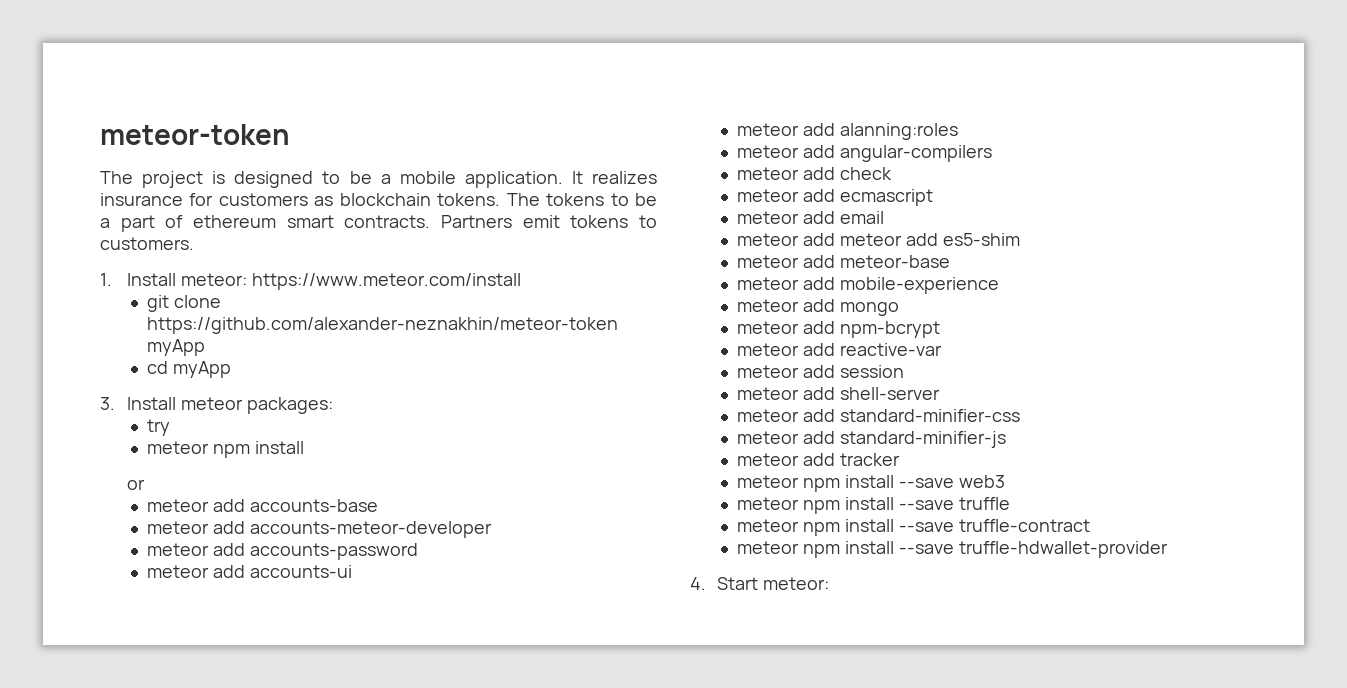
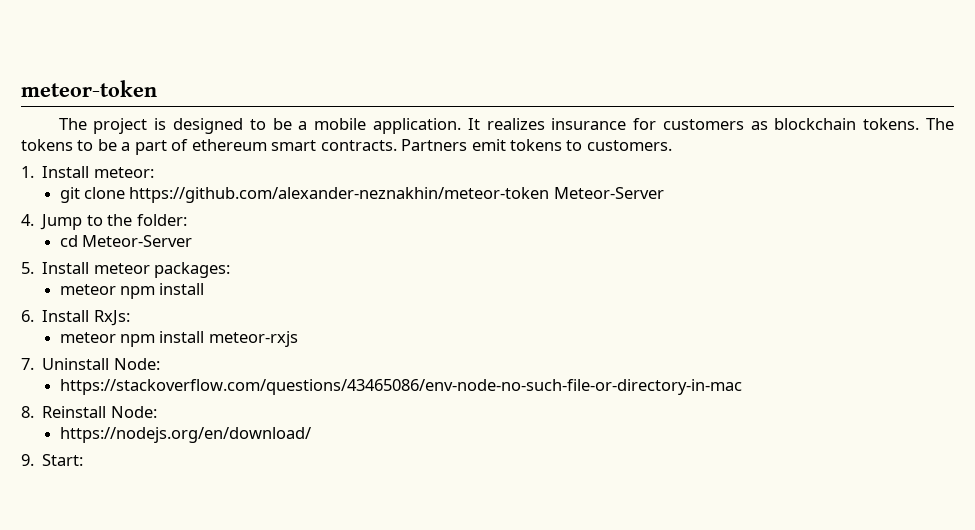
[252,273,522,290] https://www.meteor.com/install -> (154, 172) none
[147,339,206,356] myApp -> [553,187,664,199] [21,214,187,230] Meteor-Server // 4. Jump to the folder:
[173,361,232,378] [100,397,115,410] myApp // 3. -> [81,235,192,247] [21,262,34,274] Meteor-Server // 5.
[147,419,171,436] [147,441,304,458] [127,479,146,490] [147,499,378,512] [147,521,492,538] [147,543,418,560] [147,565,352,578] [737,123,958,140] [737,145,992,162] [737,167,892,180] [737,189,933,206] [737,211,884,224] [737,233,1020,246] [737,255,950,268] [737,277,999,294] [737,299,899,316] [737,321,940,338] [737,343,942,356] [737,365,904,378] [737,387,940,400] [737,409,1020,422] [737,431,1006,448] [737,453,900,466] [737,475,1005,492] [737,497,1010,514] [737,519,1090,536] [737,541,1168,558] [690,577,830,590] try // meteor npm install // or // meteor add accounts-base // meteor add accounts-meteor-developer // meteor add accounts-password // meteor add accounts-ui // meteor add alanning:roles // meteor add angular-compilers // meteor add check // meteor add ecmascript // meteor add email // meteor add meteor add es5-shim // meteor add meteor-base // meteor add mobile-experience // meteor add mongo // meteor add npm-bcrypt // meteor add reactive-var // meteor add session // meteor add shell-server // meteor add standard-minifier-css // meteor add standard-minifier-js // meteor add tracker // meteor npm install --save web3 // meteor npm install --save truffle // meteor npm install --save truffle-contract // meteor npm install --save truffle-hdwallet-provider // 4. Start meteor: -> [59,283,205,299] [21,310,130,326] [59,331,298,347] [21,358,160,370] [59,379,742,395] [21,406,157,418] [59,427,311,443] [21,454,84,466] meteor npm install // 6. Install RxJs: // meteor npm install meteor-rxjs // 7. Uninstall Node: // https://stackoverflow.com/questions/43465086/env-node-no-such-file-or-directory-in-mac // 8. Reinstall Node: // https://nodejs.org/en/download/ // 9. Start:

